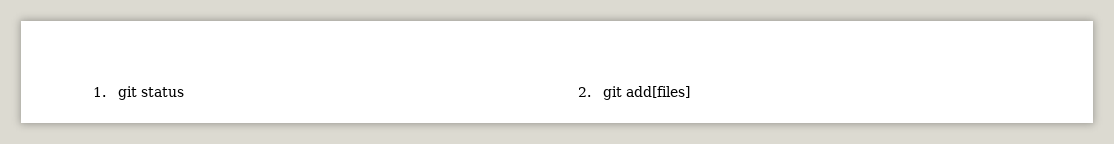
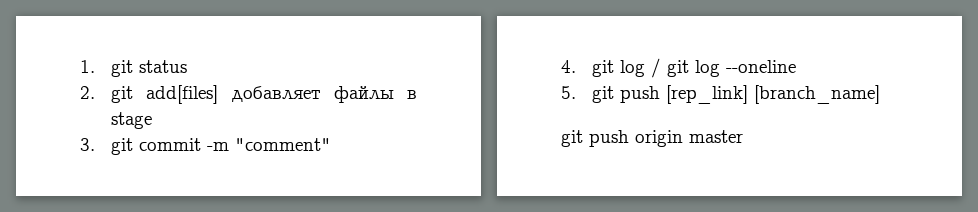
(690, 92) none -> [231,86,417,103] [111,112,153,129] [80,138,332,155] [561,58,797,78] [561,85,881,104] [561,130,743,147] добавляет файлы в stage // 3. git commit -m "comment" // 4. git log / git log --oneline // 5. git push [rep_link] [branch_name] // git push origin master

